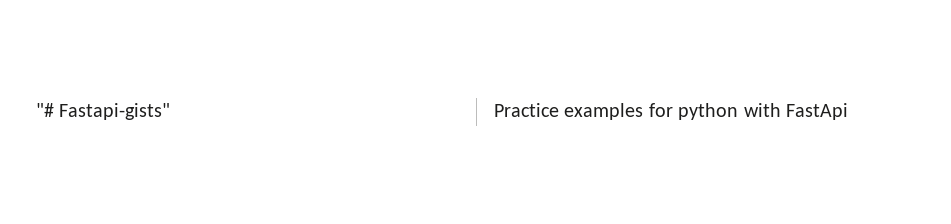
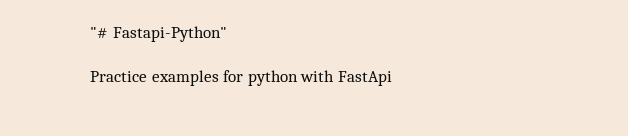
[59,103,171,120] Fastapi-gists" -> [112,26,227,42] Fastapi-Python"

